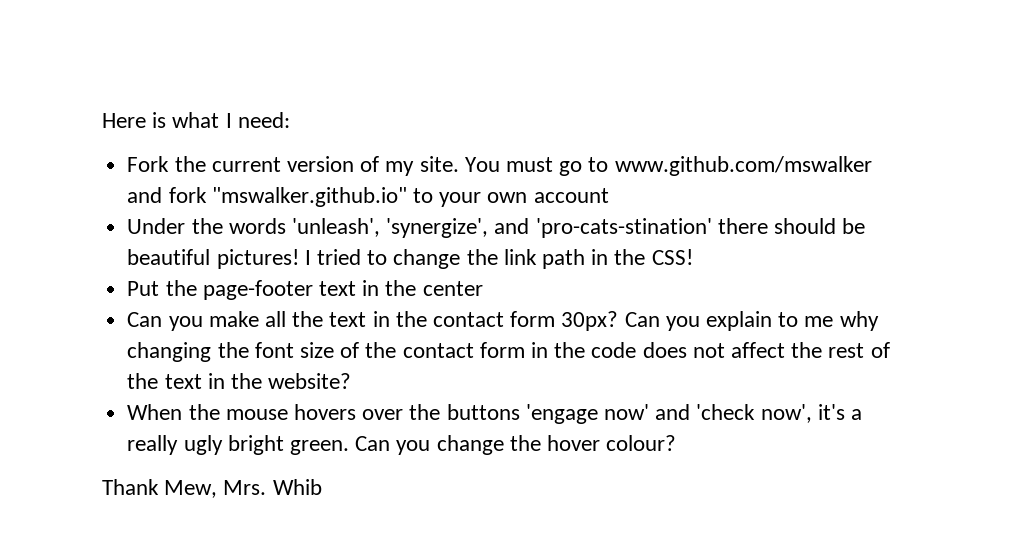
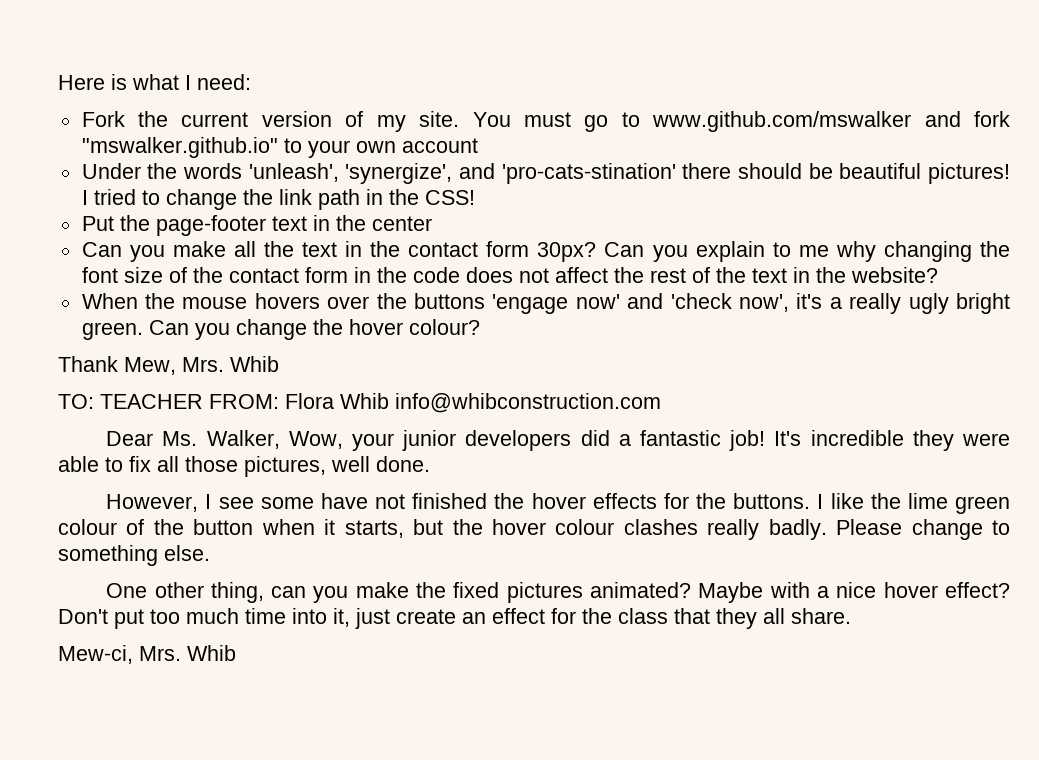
(322, 487) none -> [58,393,661,413] [106,430,1010,451] [58,456,430,477] [106,493,1010,514] [58,519,1010,540] [58,545,210,566] [106,582,1011,603] [58,608,851,629] [58,645,236,664] // TO: TEACHER FROM: Flora Whib info@whibconstruction.com // Dear Ms. Walker, Wow, your junior developers did a fantastic job! It's incredible they were able to fix all those pictures, well done. // However, I see some have not finished the hover effects for the buttons. I like the lime green colour of the button when it starts, but the hover colour clashes really badly. Please change to something else. // One other thing, can you make the fixed pictures animated? Maybe with a nice hover effect? Don't put too much time into it, just create an effect for the class that they all share. // Mew-ci, Mrs. Whib

